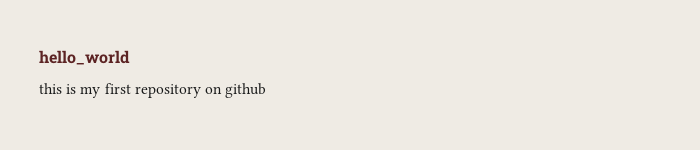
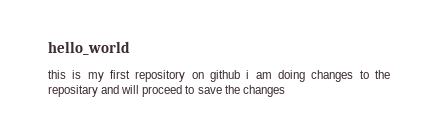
(267, 90) none -> [246,70,390,82] [48,85,285,97] i am doing changes to the repositary and will proceed to save the changes

